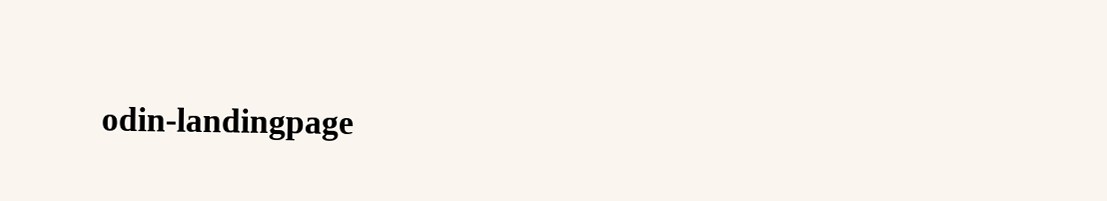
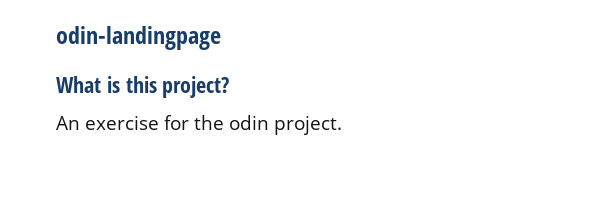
(354, 124) none -> [56,76,230,98] [56,115,342,135] // What is this project? // An exercise for the odin project.

